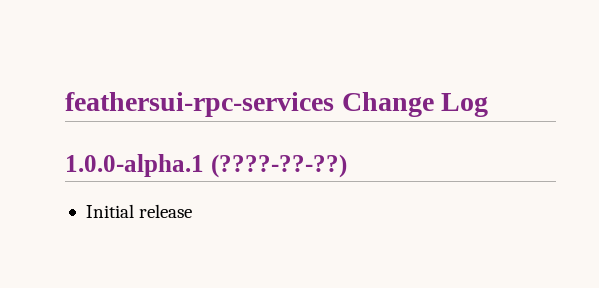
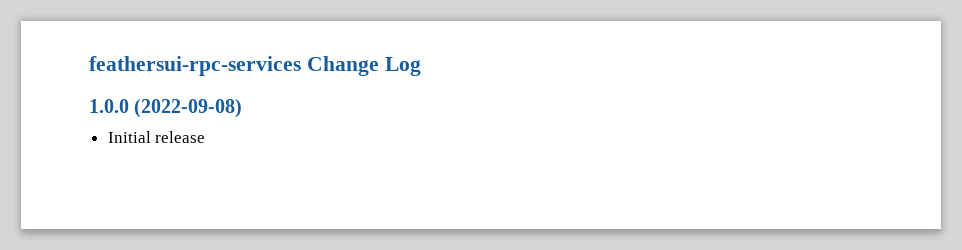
[65,154,347,178] 1.0.0-alpha.1 (????-??-??) -> [89,99,243,118] 1.0.0 (2022-09-08)

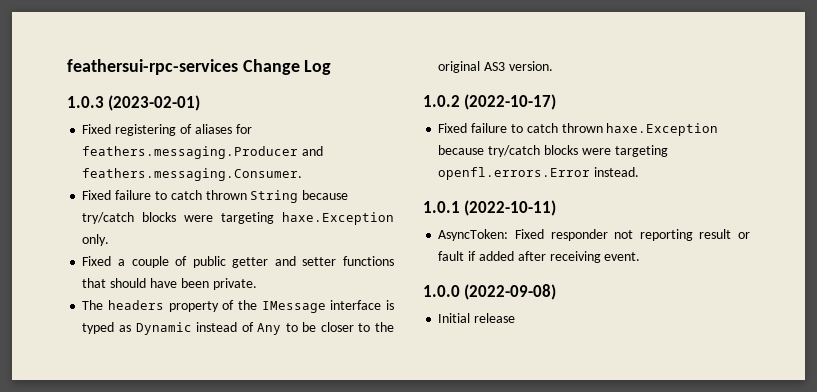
(421, 66) none -> [67,95,201,111] [82,124,252,136] [82,146,324,159] [82,168,303,181] [82,190,349,203] [82,212,394,225] [82,234,110,246] [82,256,394,268] [82,278,257,290] [82,300,394,313] [82,322,394,335] [438,61,553,73] [423,94,557,110] [438,123,719,136] [438,145,668,157] [438,167,640,180] [423,200,557,216] [438,229,750,241] [438,251,641,263] // 1.0.3 (2023-02-01) // Fixed registering of aliases for feathers.messaging.Producer and feathers.messaging.Consumer. // Fixed failure to catch thrown String because try/catch blocks were targeting haxe.Exception only. // Fixed a couple of public getter and setter functions that should have been private. // The headers property of the IMessage interface is typed as Dynamic instead of Any to be closer to the original AS3 version. // 1.0.2 (2022-10-17) // Fixed failure to catch thrown haxe.Exception because try/catch blocks were targeting openfl.errors.Error instead. // 1.0.1 (2022-10-11) // AsyncToken: Fixed responder not reporting result or fault if added after receiving event.

